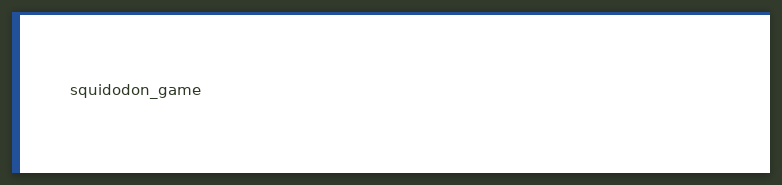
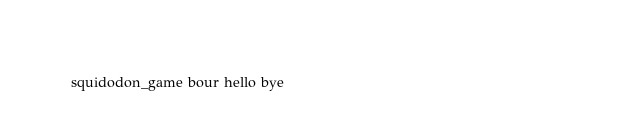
(201, 91) none -> [187,77,284,91] bour hello bye

